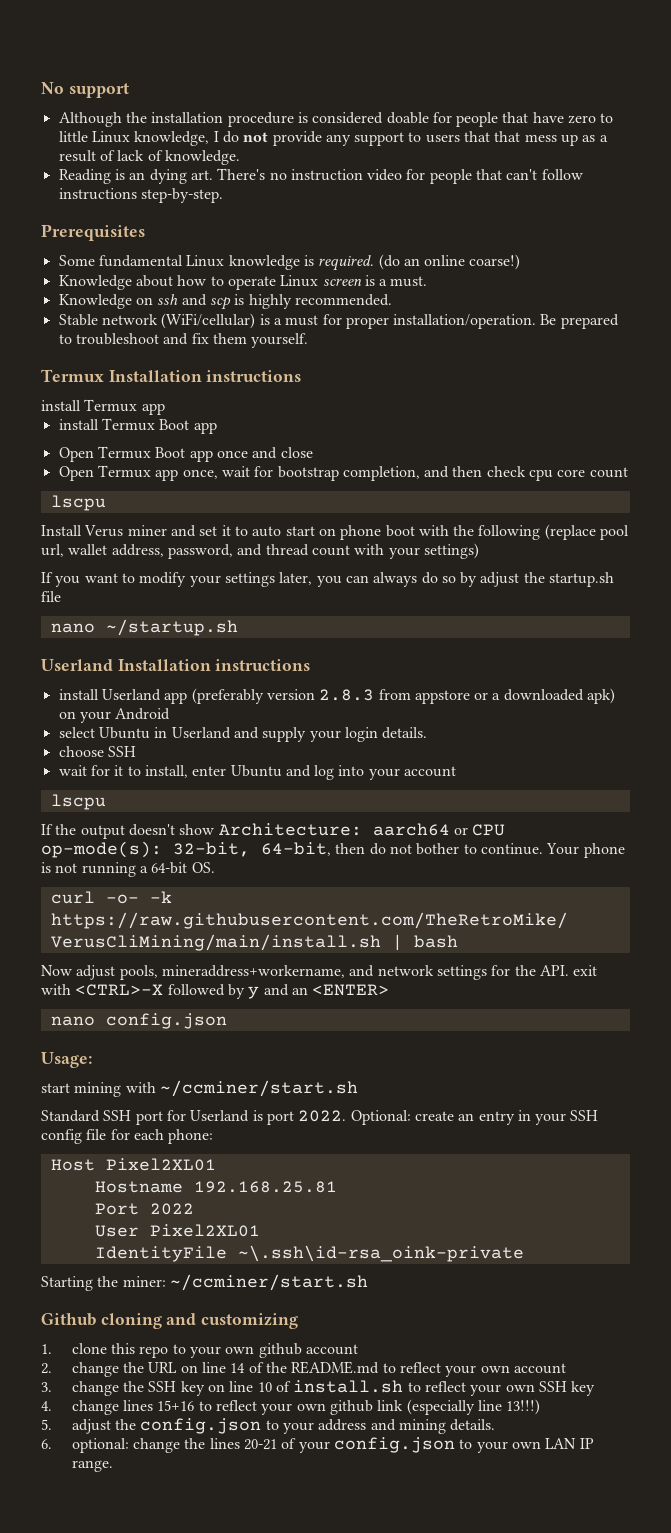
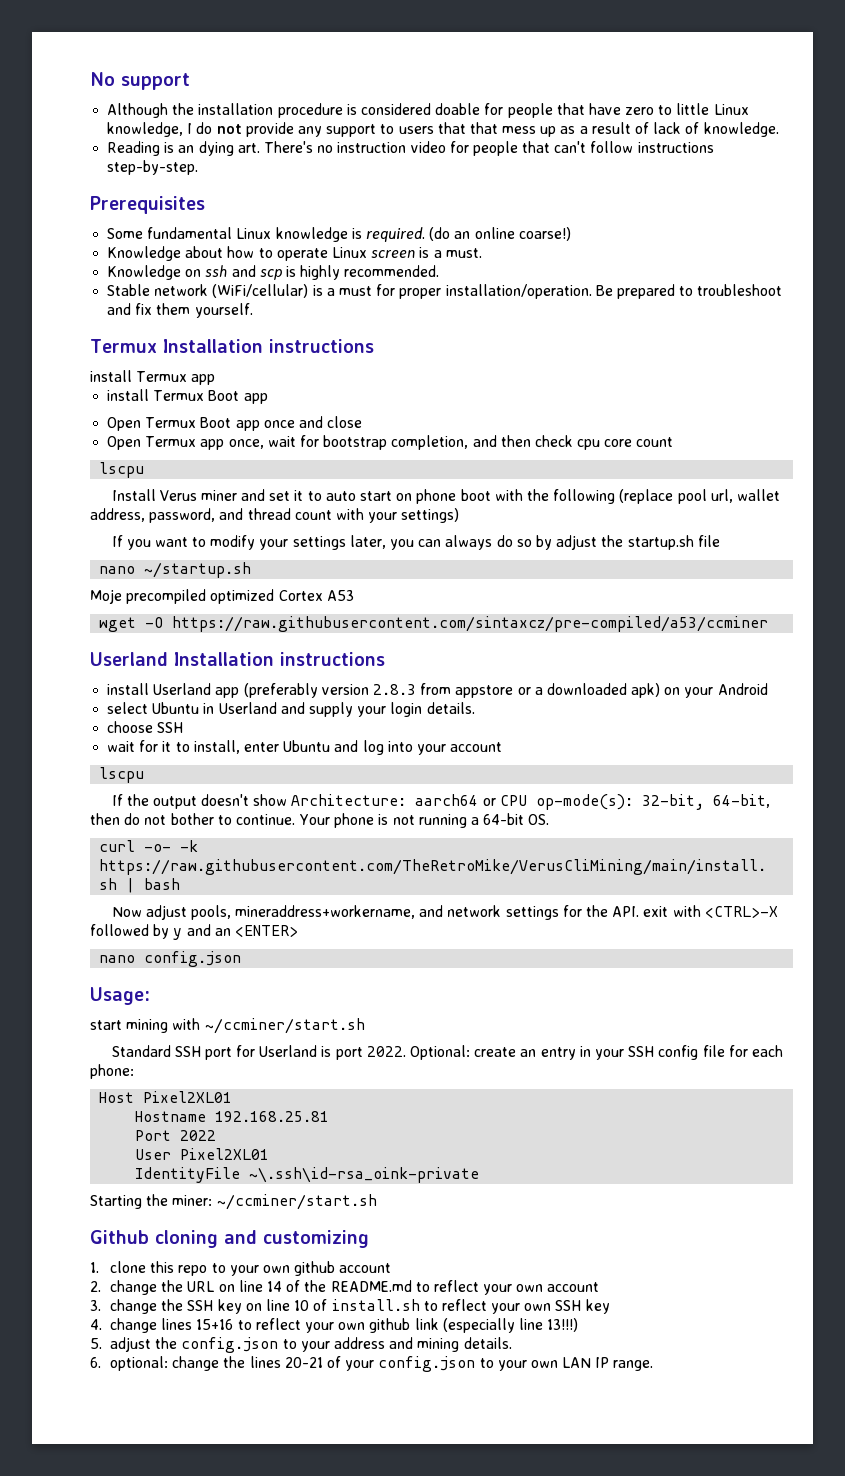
(238, 627) none -> [90,589,354,604] [99,616,769,632] // Moje precompiled optimized Cortex A53 // wget -O https://raw.githubusercontent.com/sintaxcz/pre-compiled/a53/ccminer

